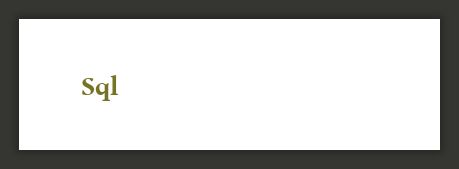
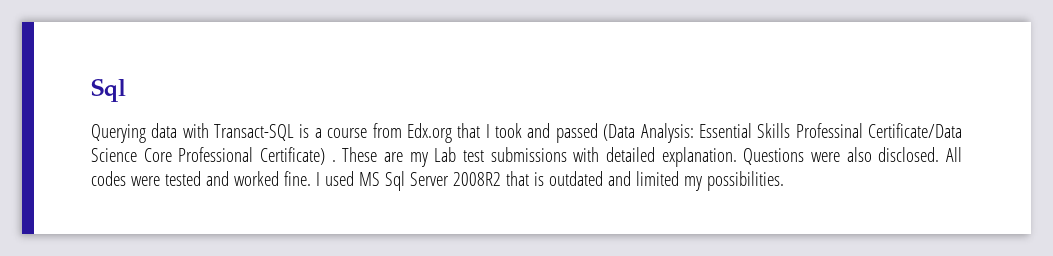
[81,75,118,101] Sql -> [91,78,126,102] [91,123,962,143] [91,147,962,167] [91,171,784,191] Sql // Querying data with Transact-SQL is a course from Edx.org that I took and passed (Data Analysis: Essential Skills Professinal Certificate/Data Science Core Professional Certificate) . These are my Lab test submissions with detailed explanation. Questions were also disclosed. All codes were tested and worked fine. I used MS Sql Server 2008R2 that is outdated and limited my possibilities.

